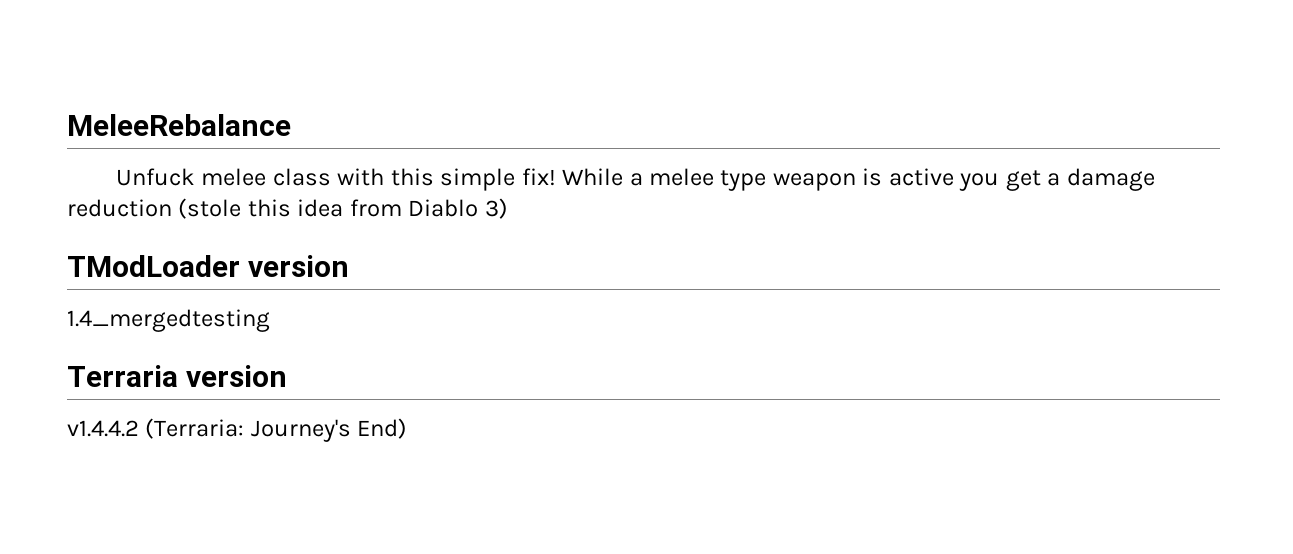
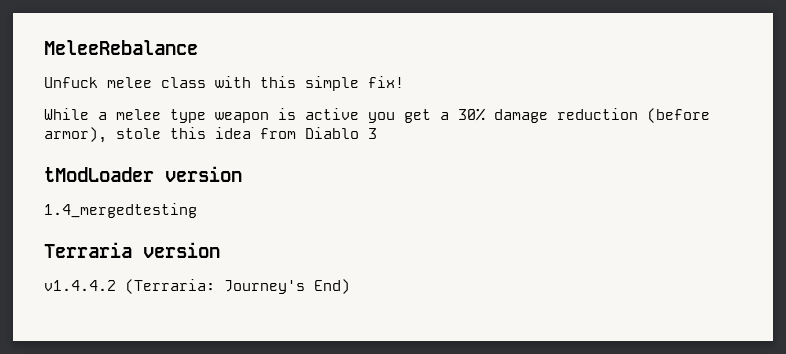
(556, 177) none -> (404, 82) //
(1061, 179) none -> [458,108,485,121] 30%
[178,198,242,219] (stole -> [647,108,710,123] [44,127,161,143] (before armor), stole
[484,198,508,219] [67,255,240,277] 3) // TModLoader -> [368,128,377,139] [44,167,154,182] 3 // tModLoader

